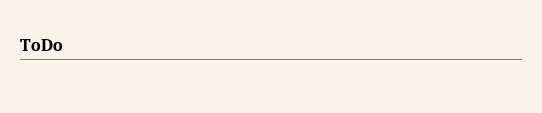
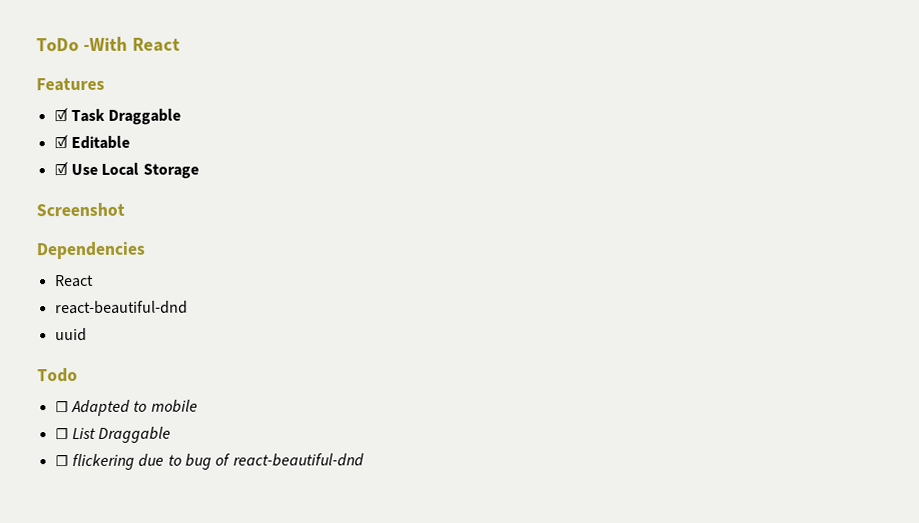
(63, 45) none -> [82,36,180,52] [36,77,105,92] [53,108,182,125] [53,135,130,150] [53,162,199,179] [36,202,125,217] [36,241,145,260] [54,274,94,288] [54,300,188,315] [54,327,87,342] [37,368,78,383] [54,399,198,417] [54,426,172,443] [54,453,364,471] -With React // Features // ☑ Task Draggable // ☑ Editable // ☑ Use Local Storage // Screenshot // Dependencies // React // react-beautiful-dnd // uuid // Todo // ☐ Adapted to mobile // ☐ List Draggable // ☐ flickering due to bug of react-beautiful-dnd

